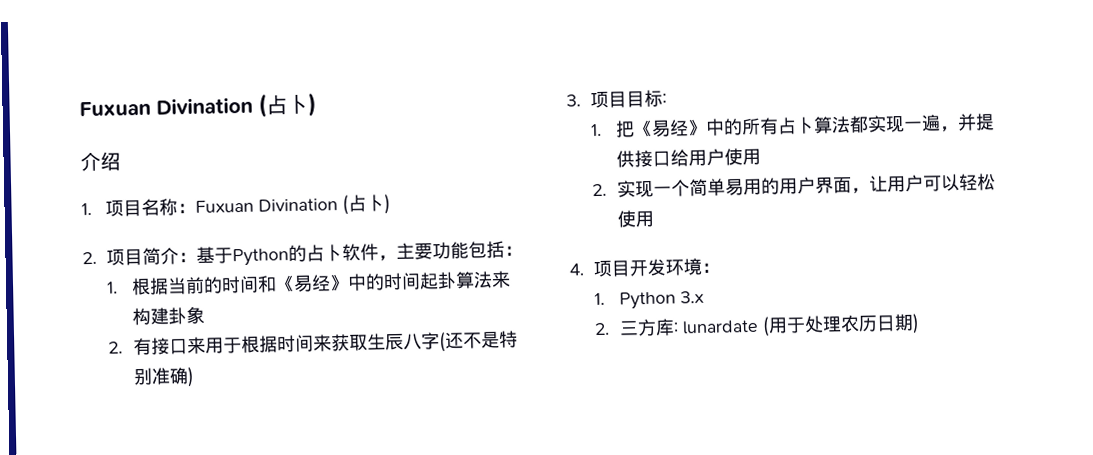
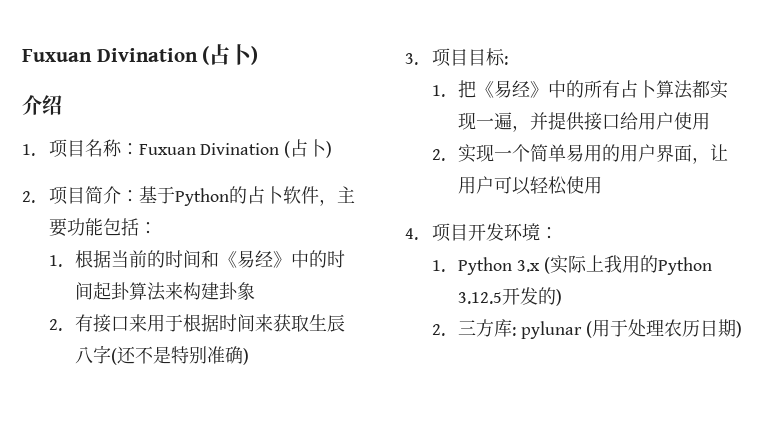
(704, 297) none -> [543,255,712,275] [458,287,563,306] (实际上我用的Python 3.12.5开发的)
[681,319,759,335] lunardate -> [520,321,582,339] pylunar

